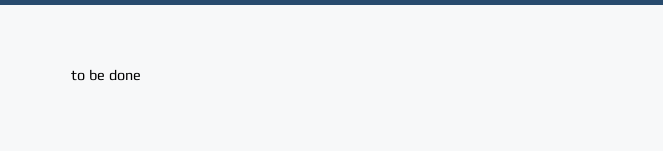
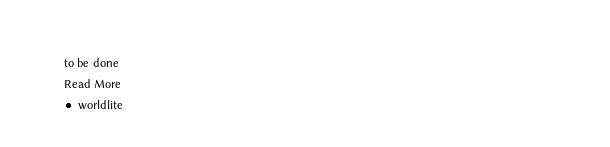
(141, 75) none -> [64,79,122,88] [77,100,123,110] // Read More // worldlite

